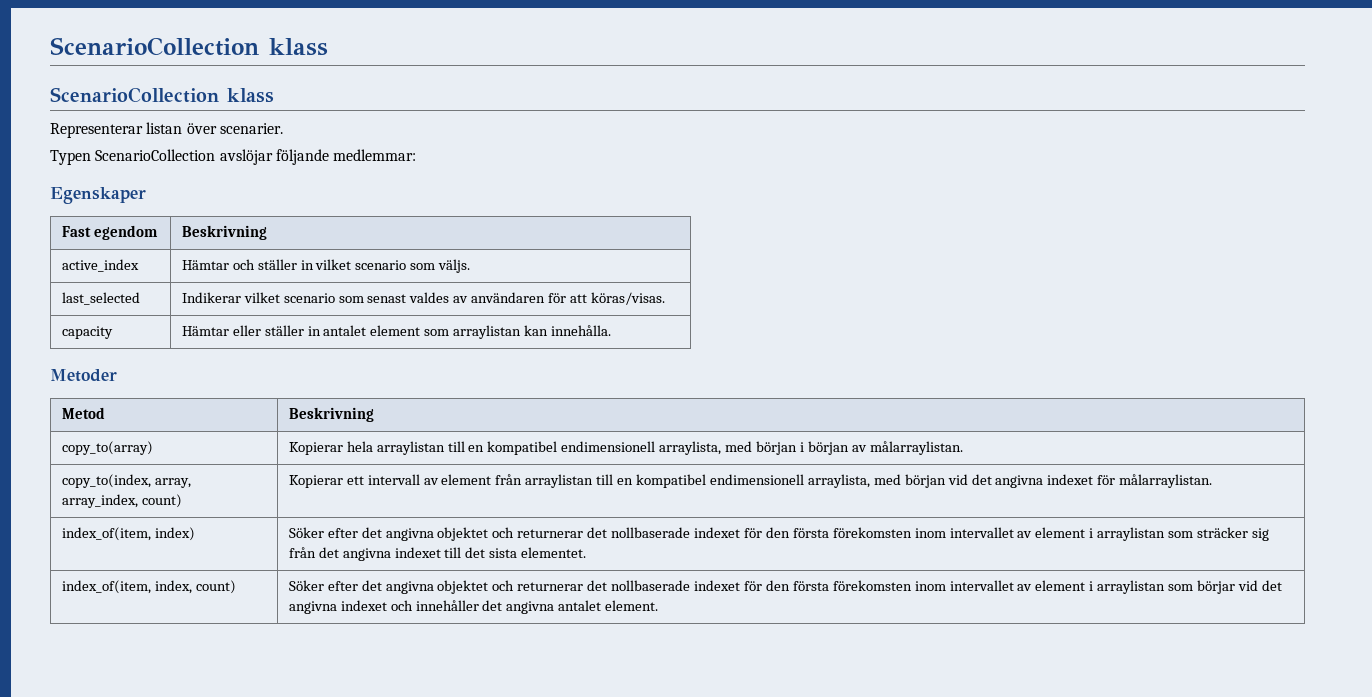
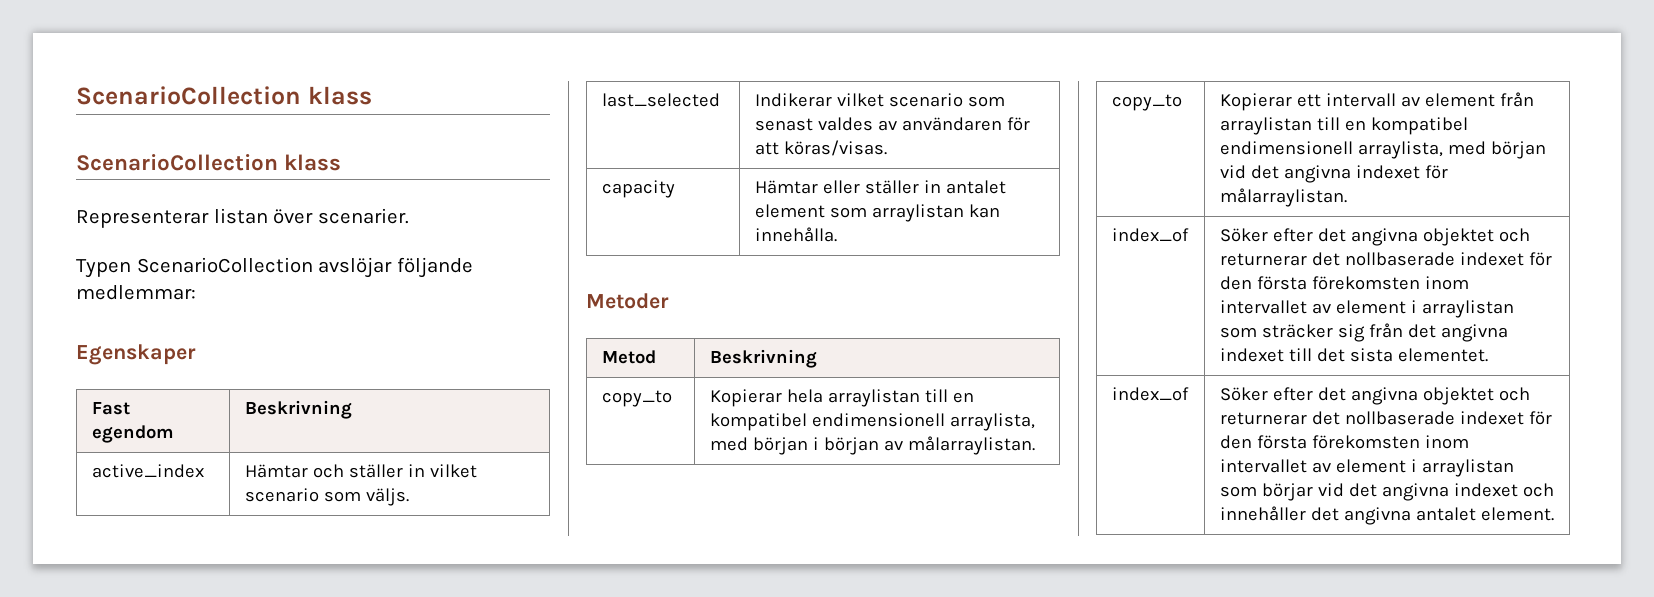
[61,441,153,455] copy_to(array) -> [601,390,672,407] copy_to
[61,474,191,488] [61,494,182,508] copy_to(index, array, array_index, count) -> [1111,94,1182,111] copy_to
[61,527,195,541] index_of(item, index) -> [1111,228,1189,242] index_of
[61,580,236,594] index_of(item, index, count) -> [1111,387,1189,401] index_of

